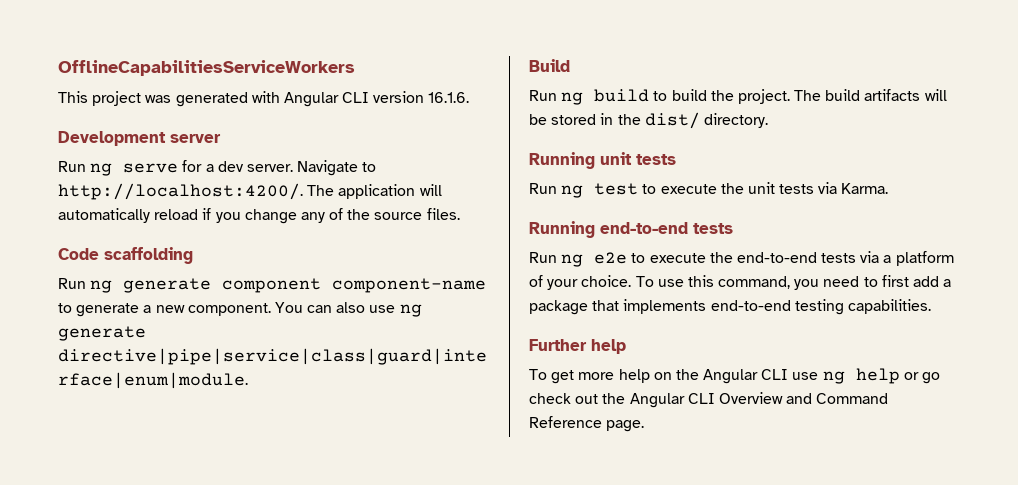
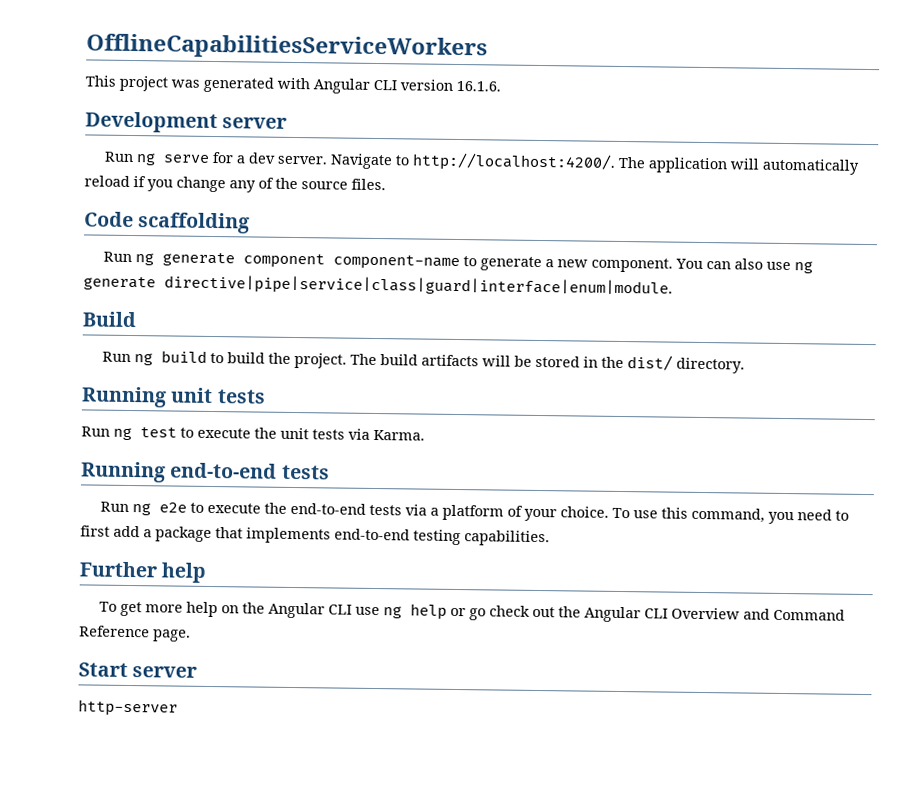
(645, 426) none -> [78,662,198,678] [78,699,178,717] // Start server // http-server

